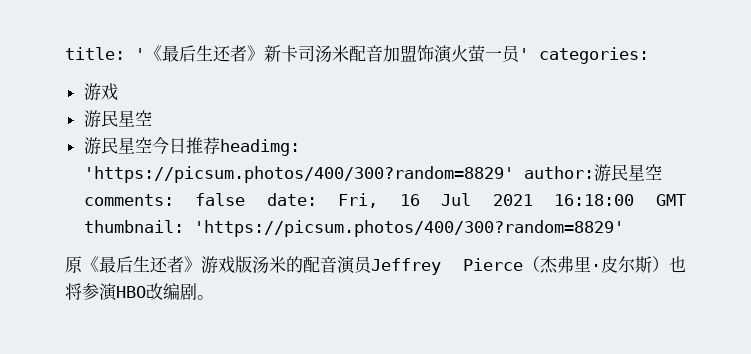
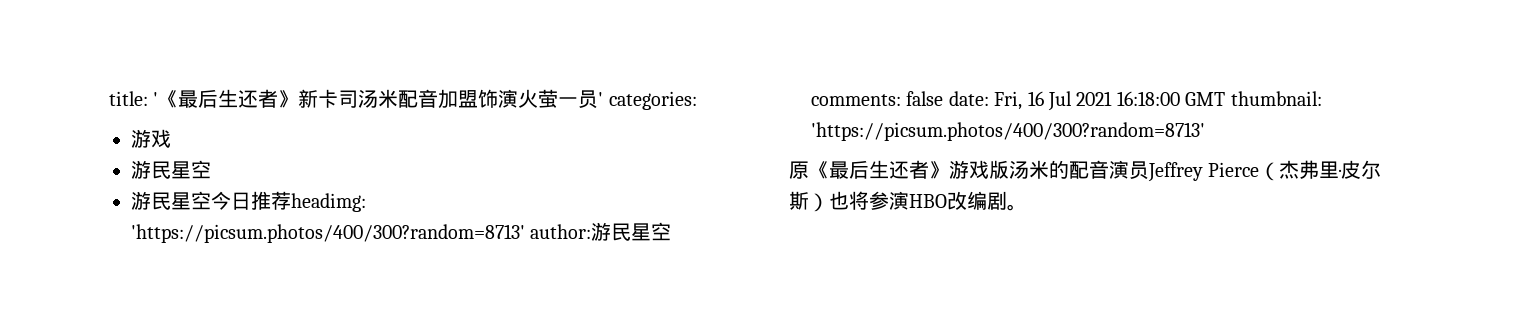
[83,166,514,183] 'https://picsum.photos/400/300?random=8829' -> [131,224,525,243] 'https://picsum.photos/400/300?random=8713'
[193,220,624,237] 'https://picsum.photos/400/300?random=8829' -> [811,122,1205,141] 'https://picsum.photos/400/300?random=8713'

